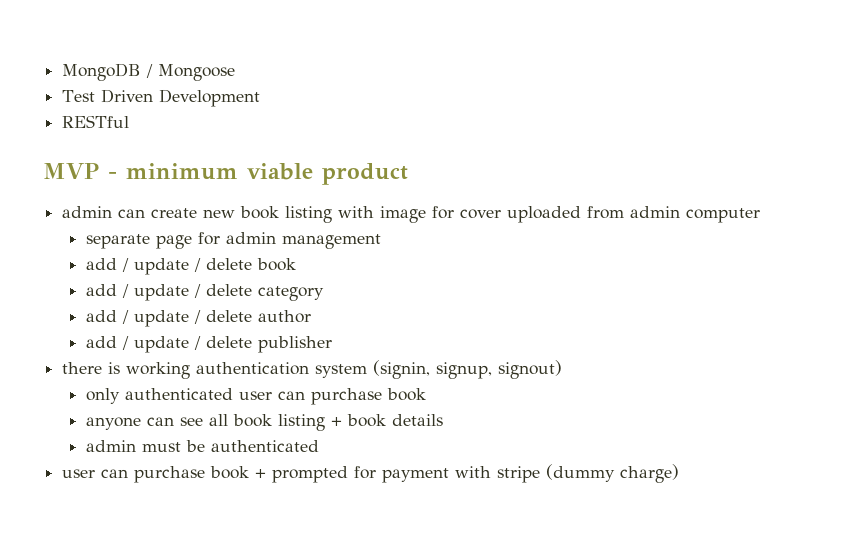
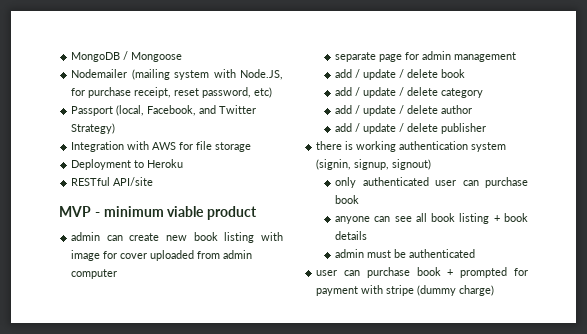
[62,89,261,107] Test Driven Development -> [71,69,283,80] [71,87,273,98] [71,105,257,116] [71,123,116,134] [71,141,252,152] [71,159,184,170] Nodemailer (mailing system with Node.JS, for purchase receipt, reset password, etc) // Passport (local, Facebook, and Twitter Strategy) // Integration with AWS for file storage // Deployment to Heroku
(130, 121) none -> [113,177,154,186] API/site

